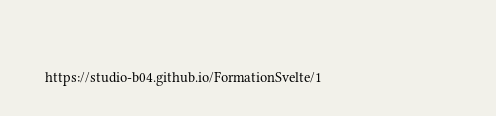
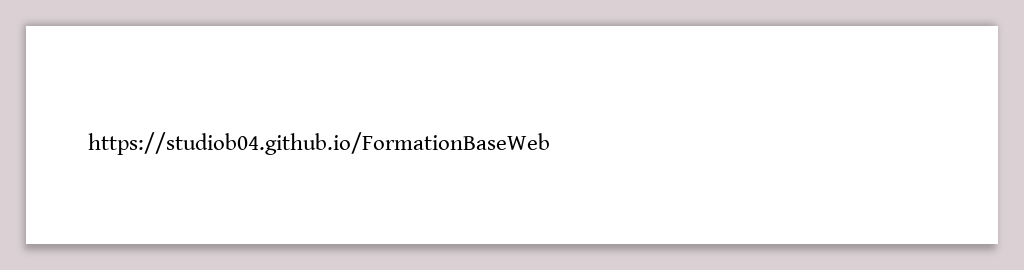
[45,71,322,86] https://studio-b04.github.io/FormationSvelte/1 -> [88,132,550,155] https://studiob04.github.io/FormationBaseWeb

